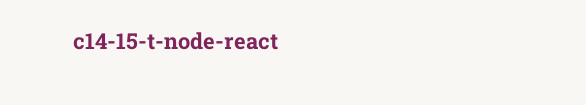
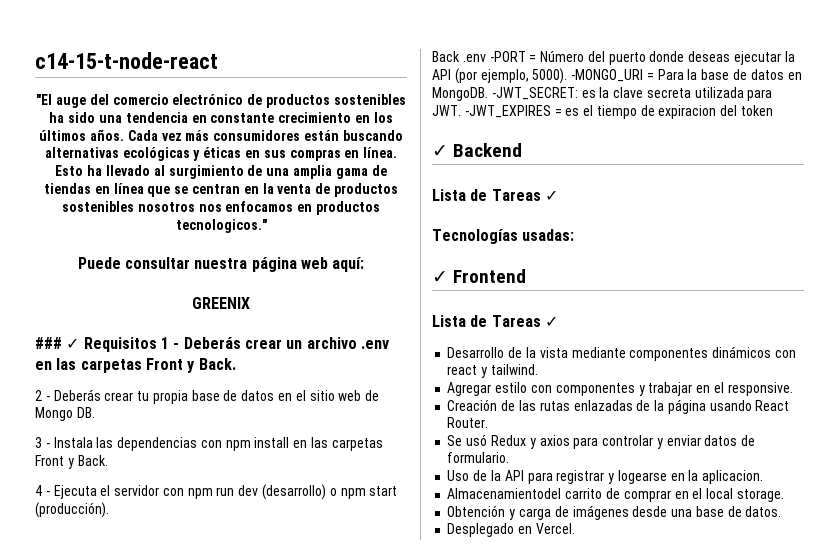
(278, 41) none -> [36,94,406,108] [49,112,393,123] [39,129,403,141] [44,147,398,161] [55,165,387,179] [44,183,398,197] [62,201,380,215] [175,219,267,233] [77,257,365,272] [192,297,250,309] [35,337,389,352] [35,358,236,373] [35,389,380,404] [35,407,95,421] [35,437,383,451] [35,455,108,469] [35,484,398,500] [35,502,109,518] [432,51,795,65] [432,68,802,84] [432,87,773,101] [432,105,774,119] [432,143,523,157] [432,189,558,201] [432,229,575,244] [432,269,527,283] [432,315,558,327] [447,346,796,361] [447,364,538,378] [447,382,793,396] [447,399,790,414] [447,417,489,428] [447,434,756,449] [447,452,510,463] [447,470,764,484] [447,488,784,502] [447,505,782,520] [447,523,575,537] // "El auge del comercio electrónico de productos sostenibles ha sido una tendencia en constante crecimiento en los últimos años. Cada vez más consumidores están buscando alternativas ecológicas y éticas en sus compras en línea. Esto ha llevado al surgimiento de una amplia gama de tiendas en línea que se centran en la venta de productos sostenibles nosotros nos enfocamos en productos tecnologicos." // Puede consultar nuestra página web aquí: // GREENIX // ### ✓ Requisitos 1 - Deberás crear un archivo .env en las carpetas Front y Back. // 2 - Deberás crear tu propia base de datos en el sitio web de Mongo DB. // 3 - Instala las dependencias con npm install en las carpetas Front y Back. // 4 - Ejecuta el servidor con npm run dev (desarrollo) o npm start (producción). // Back .env -PORT = Número del puerto donde deseas ejecutar la API (por ejemplo, 5000). -MONGO_URI = Para la base de datos en MongoDB. -JWT_SECRET: es la clave secreta utilizada para JWT. -JWT_EXPIRES = es el tiempo de expiracion del token // ✓ Backend // Lista de Tareas ✓ // Tecnologías usadas: // ✓ Frontend // Lista de Tareas ✓ // Desarrollo de la vista mediante componentes dinámicos con react y tailwind. // Agregar estilo con componentes y trabajar en el responsive. // Creación de las rutas enlazadas de la página usando React Router. // Se usó Redux y axios para controlar y enviar datos de formulario. // Uso de la API para registrar y logearse en la aplicacion. // Almacenamientodel carrito de comprar en el local storage. // Obtención y carga de imágenes desde una base de datos. // Desplegado en Vercel.

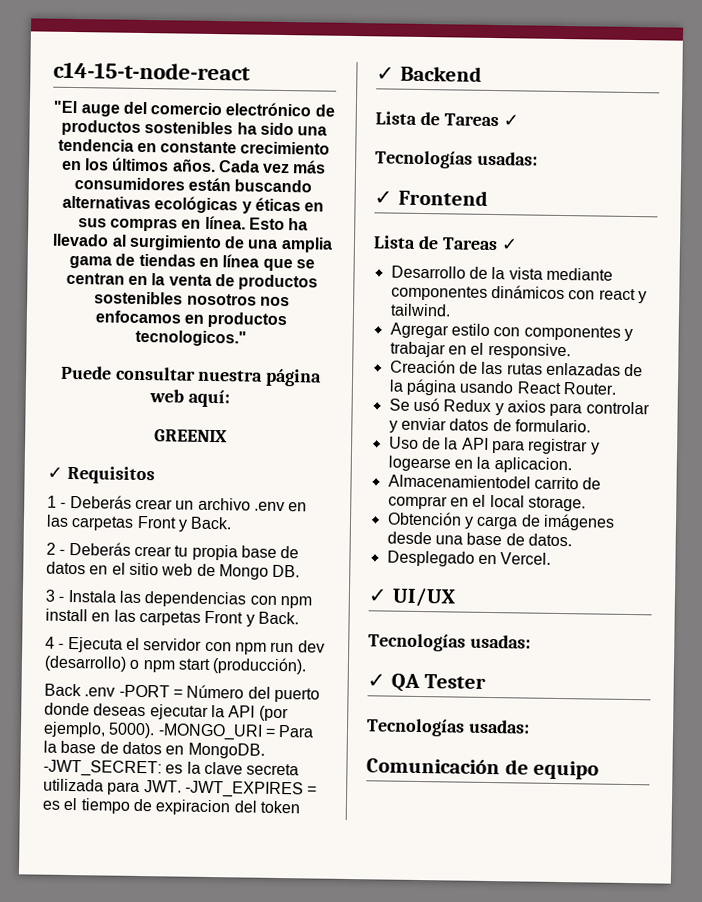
[35,337,62,349] ### -> (228, 436) none
(157, 344) none -> (155, 475) //
(575, 528) none -> [368,587,456,607] [368,633,531,652] [367,673,487,693] [366,718,530,737] [366,758,600,780] // ✓ UI/UX // Tecnologías usadas: // ✓ QA Tester // Tecnologías usadas: // Comunicación de equipo

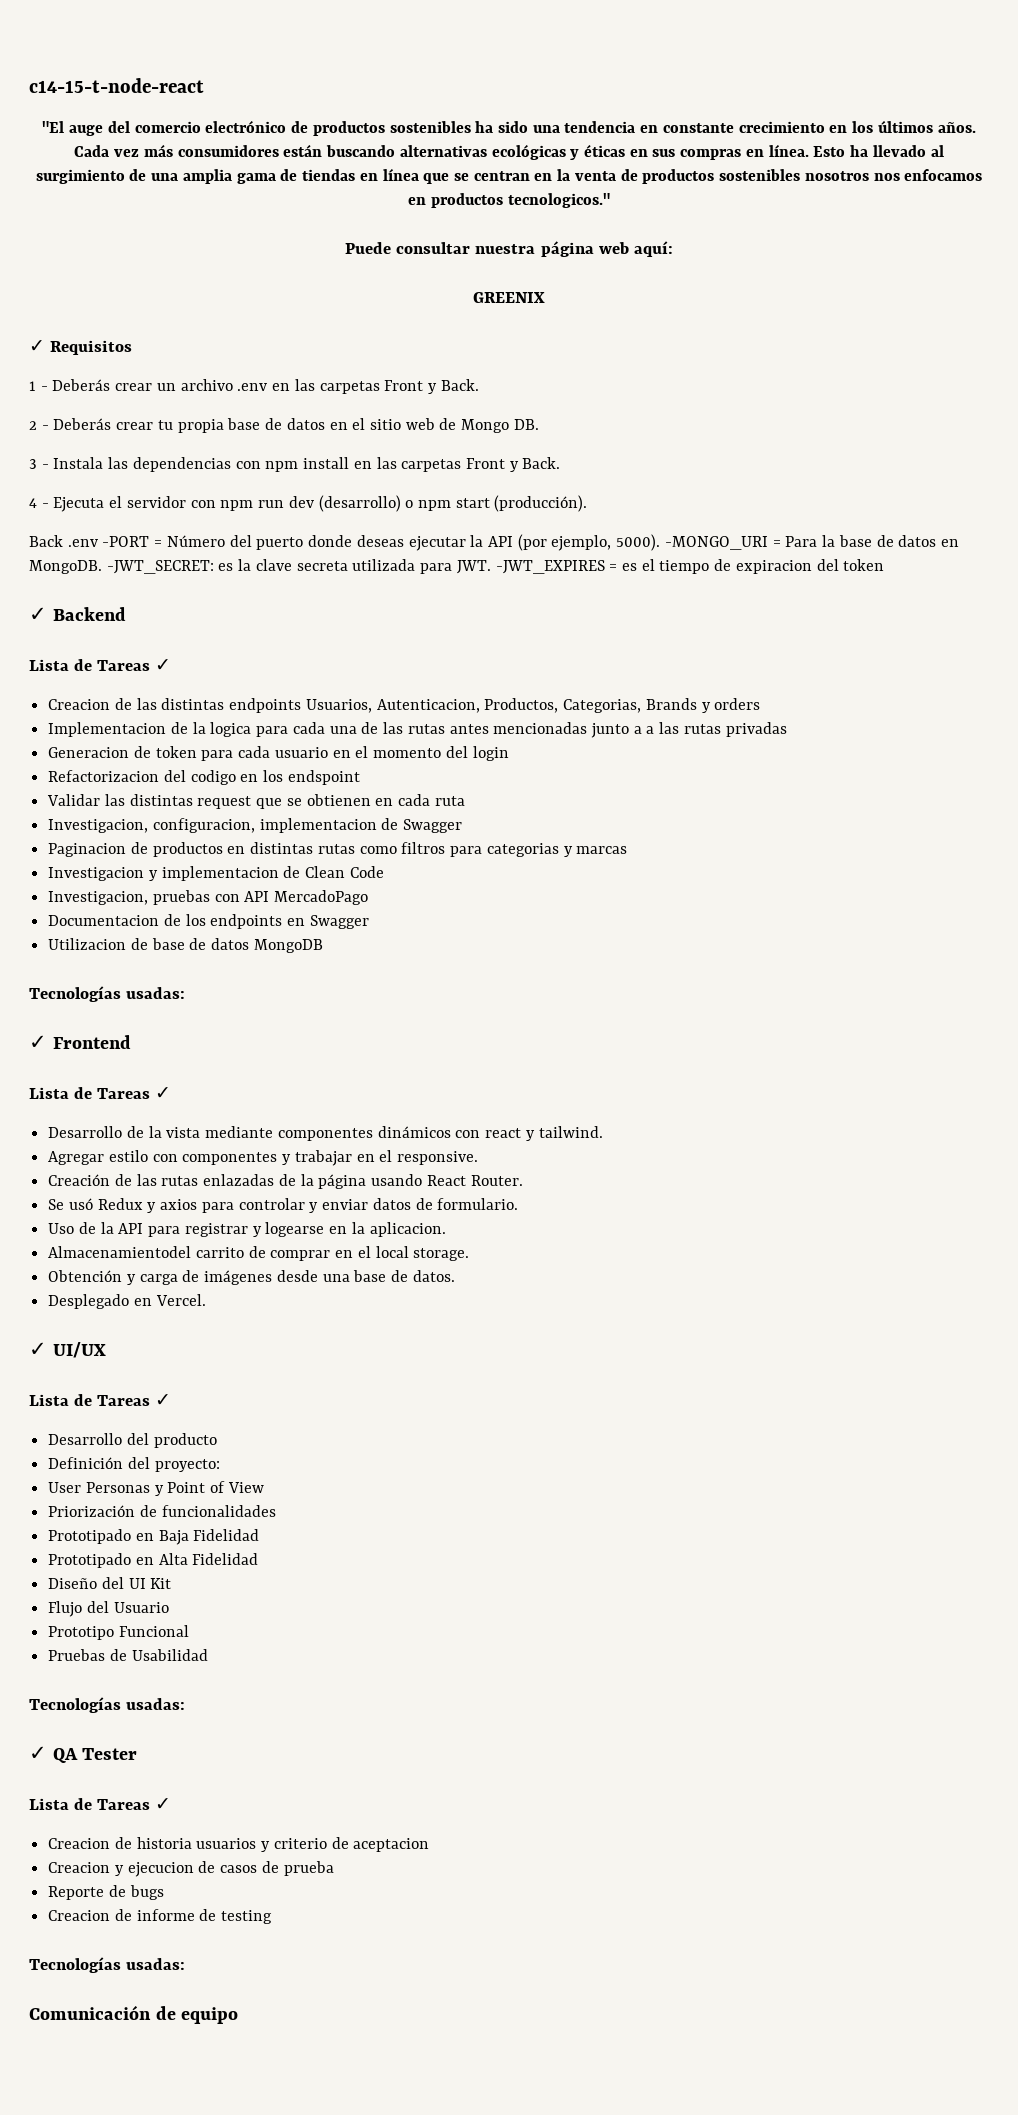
(519, 120) none -> [48,698,761,713] [48,722,787,738] [48,746,509,761] [48,770,360,785] [47,794,465,809] [48,818,463,833] [48,842,628,857] [48,866,384,881] [48,890,369,905] [48,914,369,929] [48,938,323,953] // Creacion de las distintas endpoints Usuarios, Autenticacion, Productos, Categorias, Brands y orders // Implementacion de la logica para cada una de las rutas antes mencionadas junto a a las rutas privadas // Generacion de token para cada usuario en el momento del login // Refactorizacion del codigo en los endspoint // Validar las distintas request que se obtienen en cada ruta // Investigacion, configuracion, implementacion de Swagger // Paginacion de productos en distintas rutas como filtros para categorias y marcas // Investigacion y implementacion de Clean Code // Investigacion, pruebas con API MercadoPago // Documentacion de los endpoints en Swagger // Utilizacion de base de datos MongoDB
(456, 597) none -> [29,1394,172,1406] [48,1433,217,1448] [48,1457,220,1472] [48,1481,264,1496] [48,1505,276,1517] [48,1529,260,1545] [48,1553,259,1568] [48,1577,172,1589] [48,1601,169,1617] [48,1625,189,1640] [48,1649,208,1661] // Lista de Tareas ✓ // Desarrollo del producto // Definición del proyecto: // User Personas y Point of View // Priorización de funcionalidades // Prototipado en Baja Fidelidad // Prototipado en Alta Fidelidad // Diseño del UI Kit // Flujo del Usuario // Prototipo Funcional // Pruebas de Usabilidad
(487, 681) none -> [29,1798,172,1810] [48,1837,430,1852] [48,1861,334,1877] [48,1885,164,1900] [48,1909,273,1924] // Lista de Tareas ✓ // Creacion de historia usuarios y criterio de aceptacion // Creacion y ejecucion de casos de prueba // Reporte de bugs // Creacion de informe de testing

